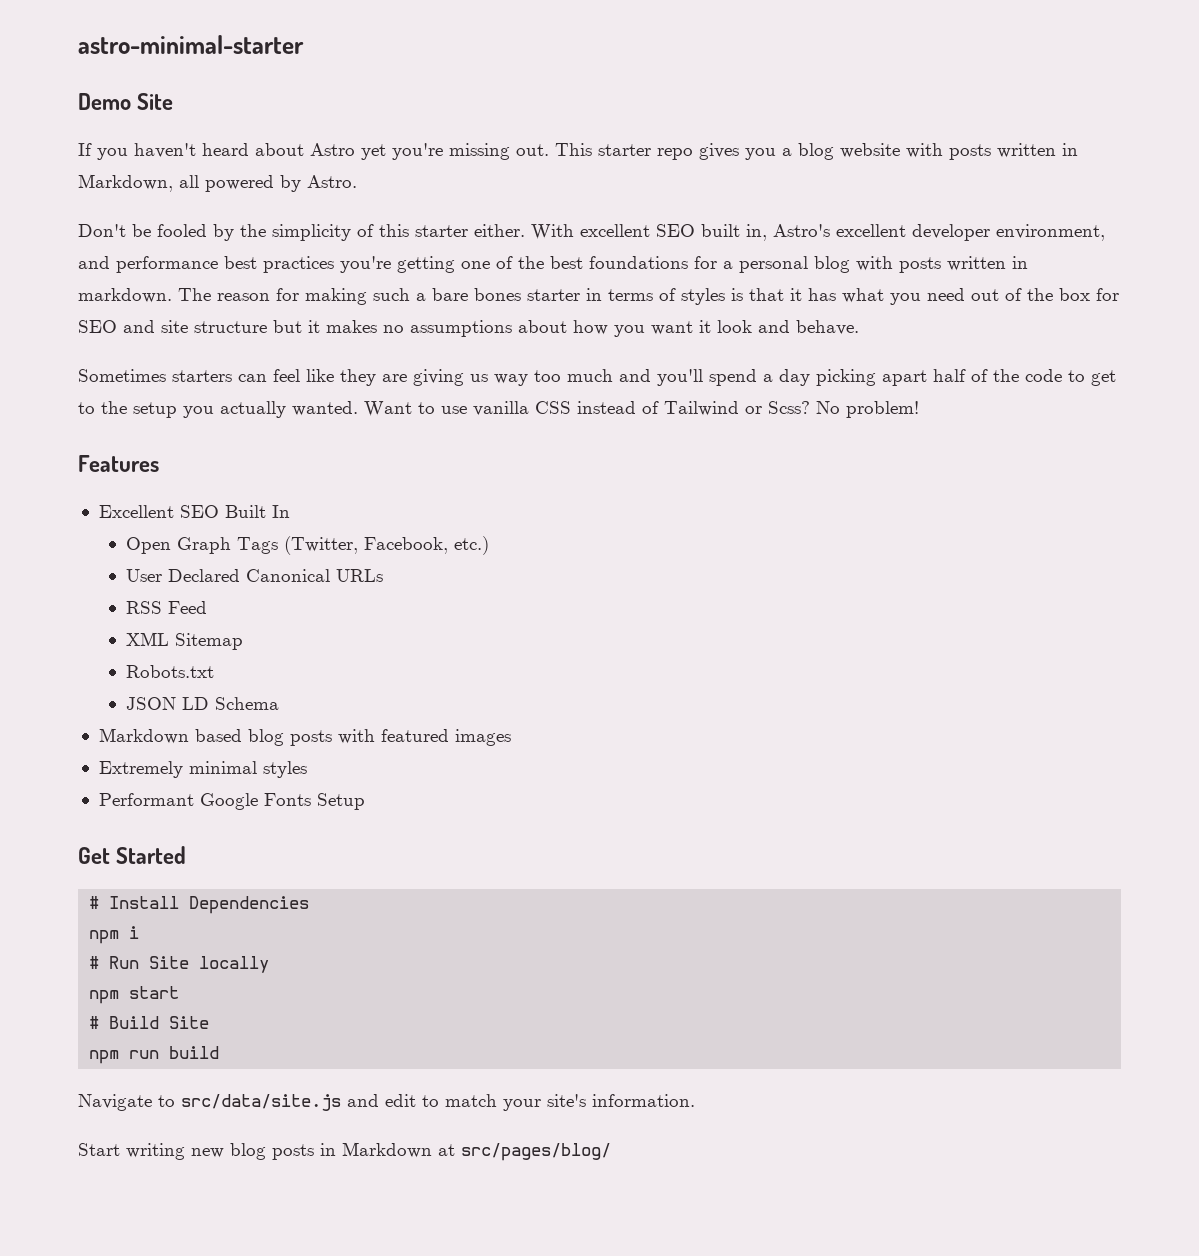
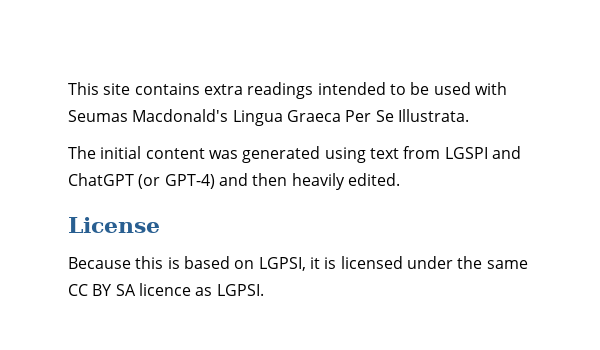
[78,35,304,54] [78,93,174,110] [78,143,1078,160] [78,174,357,192] [78,224,1105,241] [78,256,1028,273] [78,288,1119,305] [78,320,859,337] [78,369,1116,386] [78,401,919,418] [78,455,159,472] [98,505,290,518] [125,536,489,555] [125,569,383,582] [125,601,207,614] [125,632,243,650] [125,665,214,678] [125,697,279,710] [98,728,511,746] [98,761,307,778] [98,793,365,810] [78,846,187,864] [89,896,310,914] [89,926,140,944] [89,956,270,973] [89,986,180,1004] [89,1016,210,1029] [89,1046,220,1064] [78,1094,695,1111] [78,1142,611,1161] astro-minimal-starter // Demo Site // If you haven't heard about Astro yet you're missing out. This starter repo gives you a blog website with posts written in Markdown, all powered by Astro. // Don't be fooled by the simplicity of this starter either. With excellent SEO built in, Astro's excellent developer environment, and performance best practices you're getting one of the best foundations for a personal blog with posts written in markdown. The reason for making such a bare bones starter in terms of styles is that it has what you need out of the box for SEO and site structure but it makes no assumptions about how you want it look and behave. // Sometimes starters can feel like they are giving us way too much and you'll spend a day picking apart half of the code to get to the setup you actually wanted. Want to use vanilla CSS instead of Tailwind or Scss? No problem! // Features // Excellent SEO Built In // Open Graph Tags (Twitter, Facebook, etc.) // User Declared Canonical URLs // RSS Feed // XML Sitemap // Robots.txt // JSON LD Schema // Markdown based blog posts with featured images // Extremely minimal styles // Performant Google Fonts Setup // Get Started // # Install Dependencies // npm i // # Run Site locally // npm start // # Build Site // npm run build // Navigate to src/data/site.js and edit to match your site's information. // Start writing new blog posts in Markdown at src/pages/blog/ -> [68,82,507,99] [68,109,469,126] [68,146,521,163] [68,173,400,190] [68,217,160,233] [68,256,528,271] [68,283,264,296] This site contains extra readings intended to be used with Seumas Macdonald's Lingua Graeca Per Se Illustrata. // The initial content was generated using text from LGSPI and ChatGPT (or GPT-4) and then heavily edited. // License // Because this is based on LGPSI, it is licensed under the same CC BY SA licence as LGPSI.

